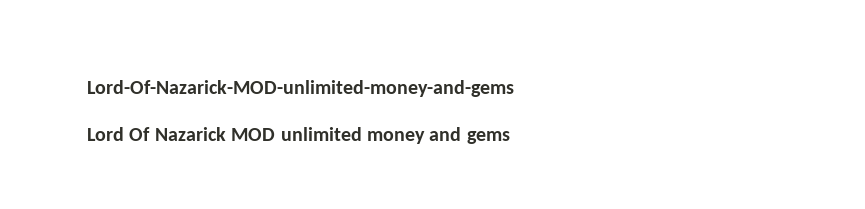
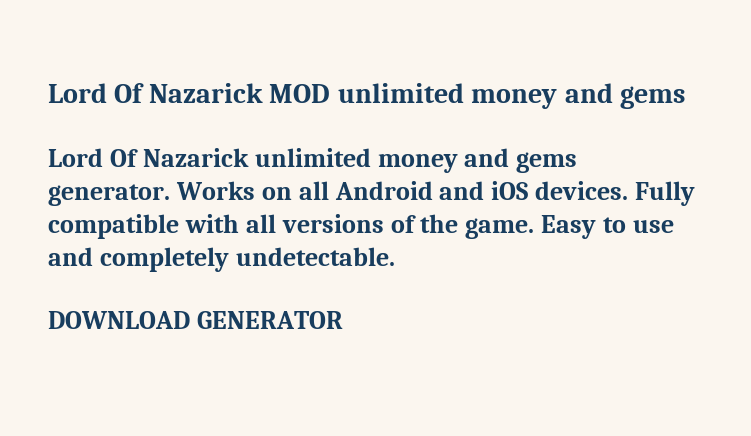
[87,80,514,97] Lord-Of-Nazarick-MOD-unlimited-money-and-gems // -> (48, 93) none
(510, 137) none -> [48,148,578,173] [48,181,696,206] [48,214,674,239] [48,247,395,272] [48,311,343,329] // Lord Of Nazarick unlimited money and gems generator. Works on all Android and iOS devices. Fully compatible with all versions of the game. Easy to use and completely undetectable. // DOWNLOAD GENERATOR

